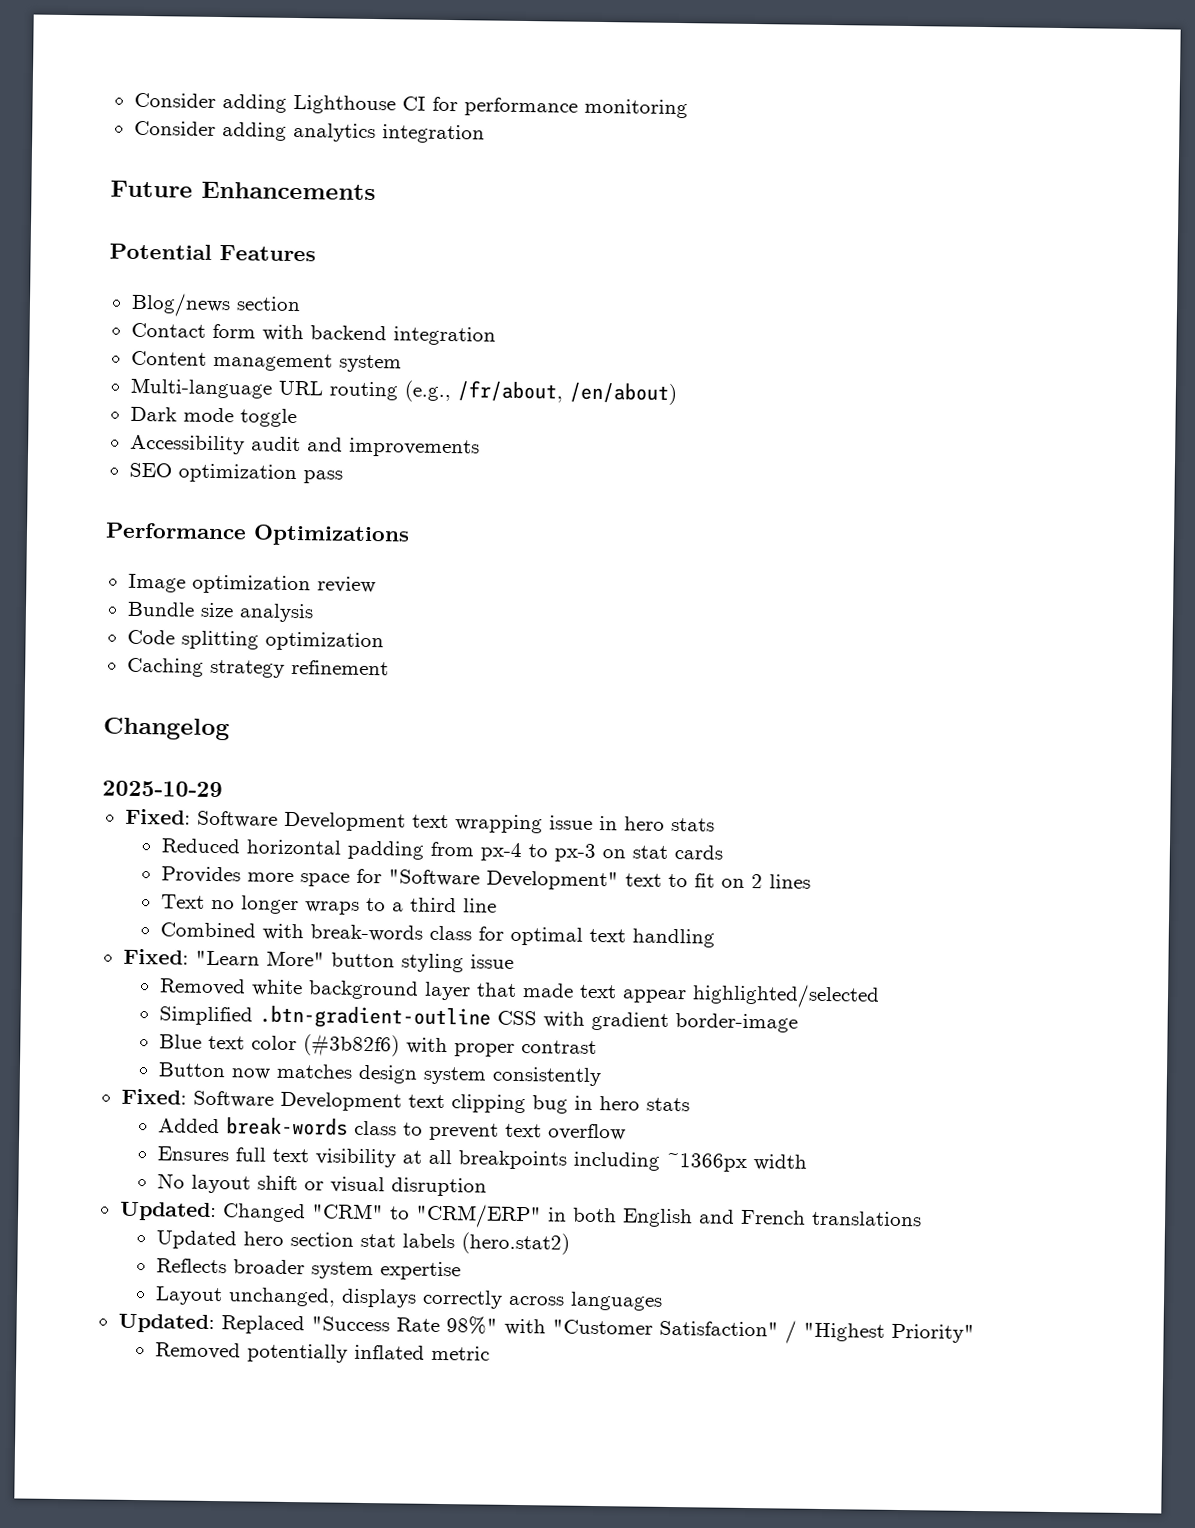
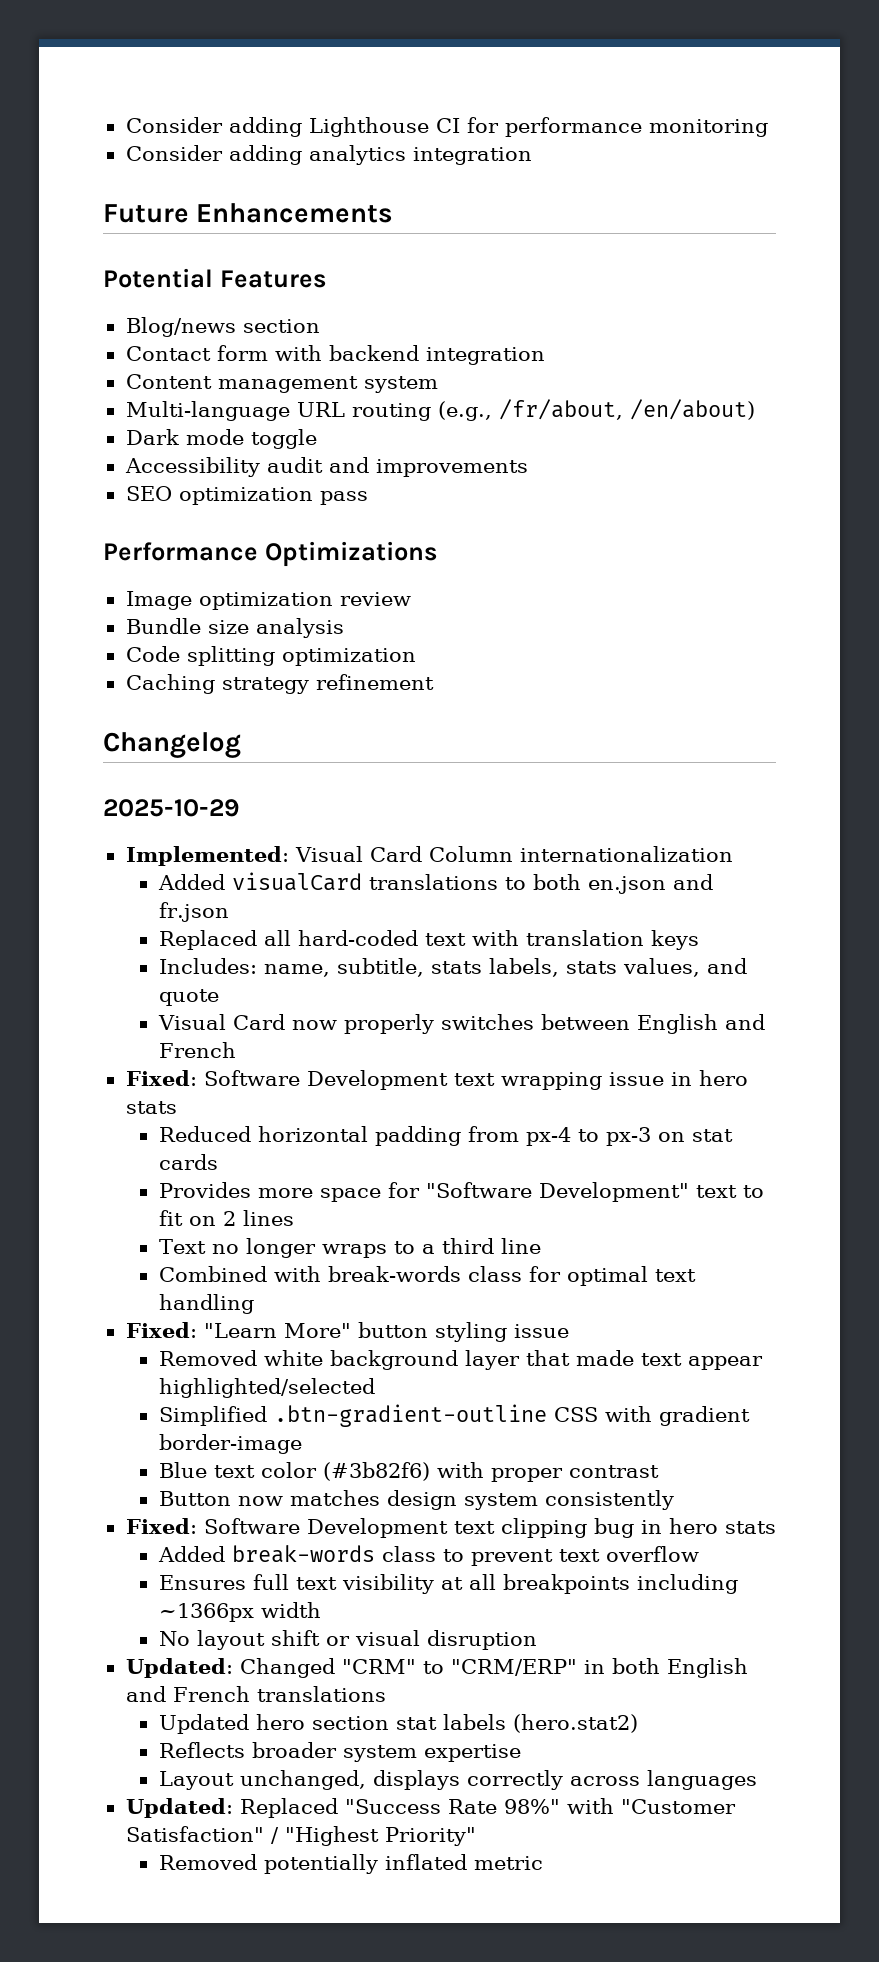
(223, 789) none -> [125,846,733,866] [157,872,713,894] [158,902,229,922] [158,930,699,950] [158,958,747,977] [158,989,219,1006] [157,1014,765,1034] [158,1042,236,1058] // Implemented: Visual Card Column internationalization // Added visualCard translations to both en.json and fr.json // Replaced all hard-coded text with translation keys // Includes: name, subtitle, stats labels, stats values, and quote // Visual Card now properly switches between English and French

